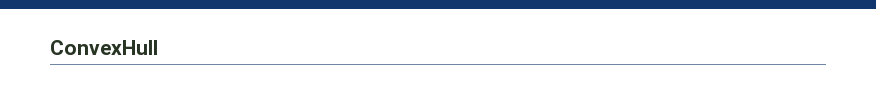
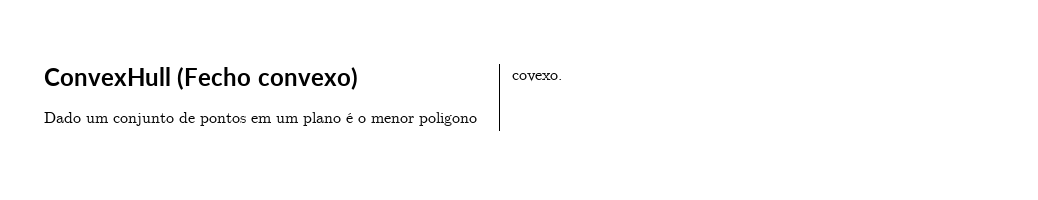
(158, 47) none -> [177,67,358,90] [44,112,477,126] [512,73,562,82] (Fecho convexo) // Dado um conjunto de pontos em um plano é o menor poligono covexo.

